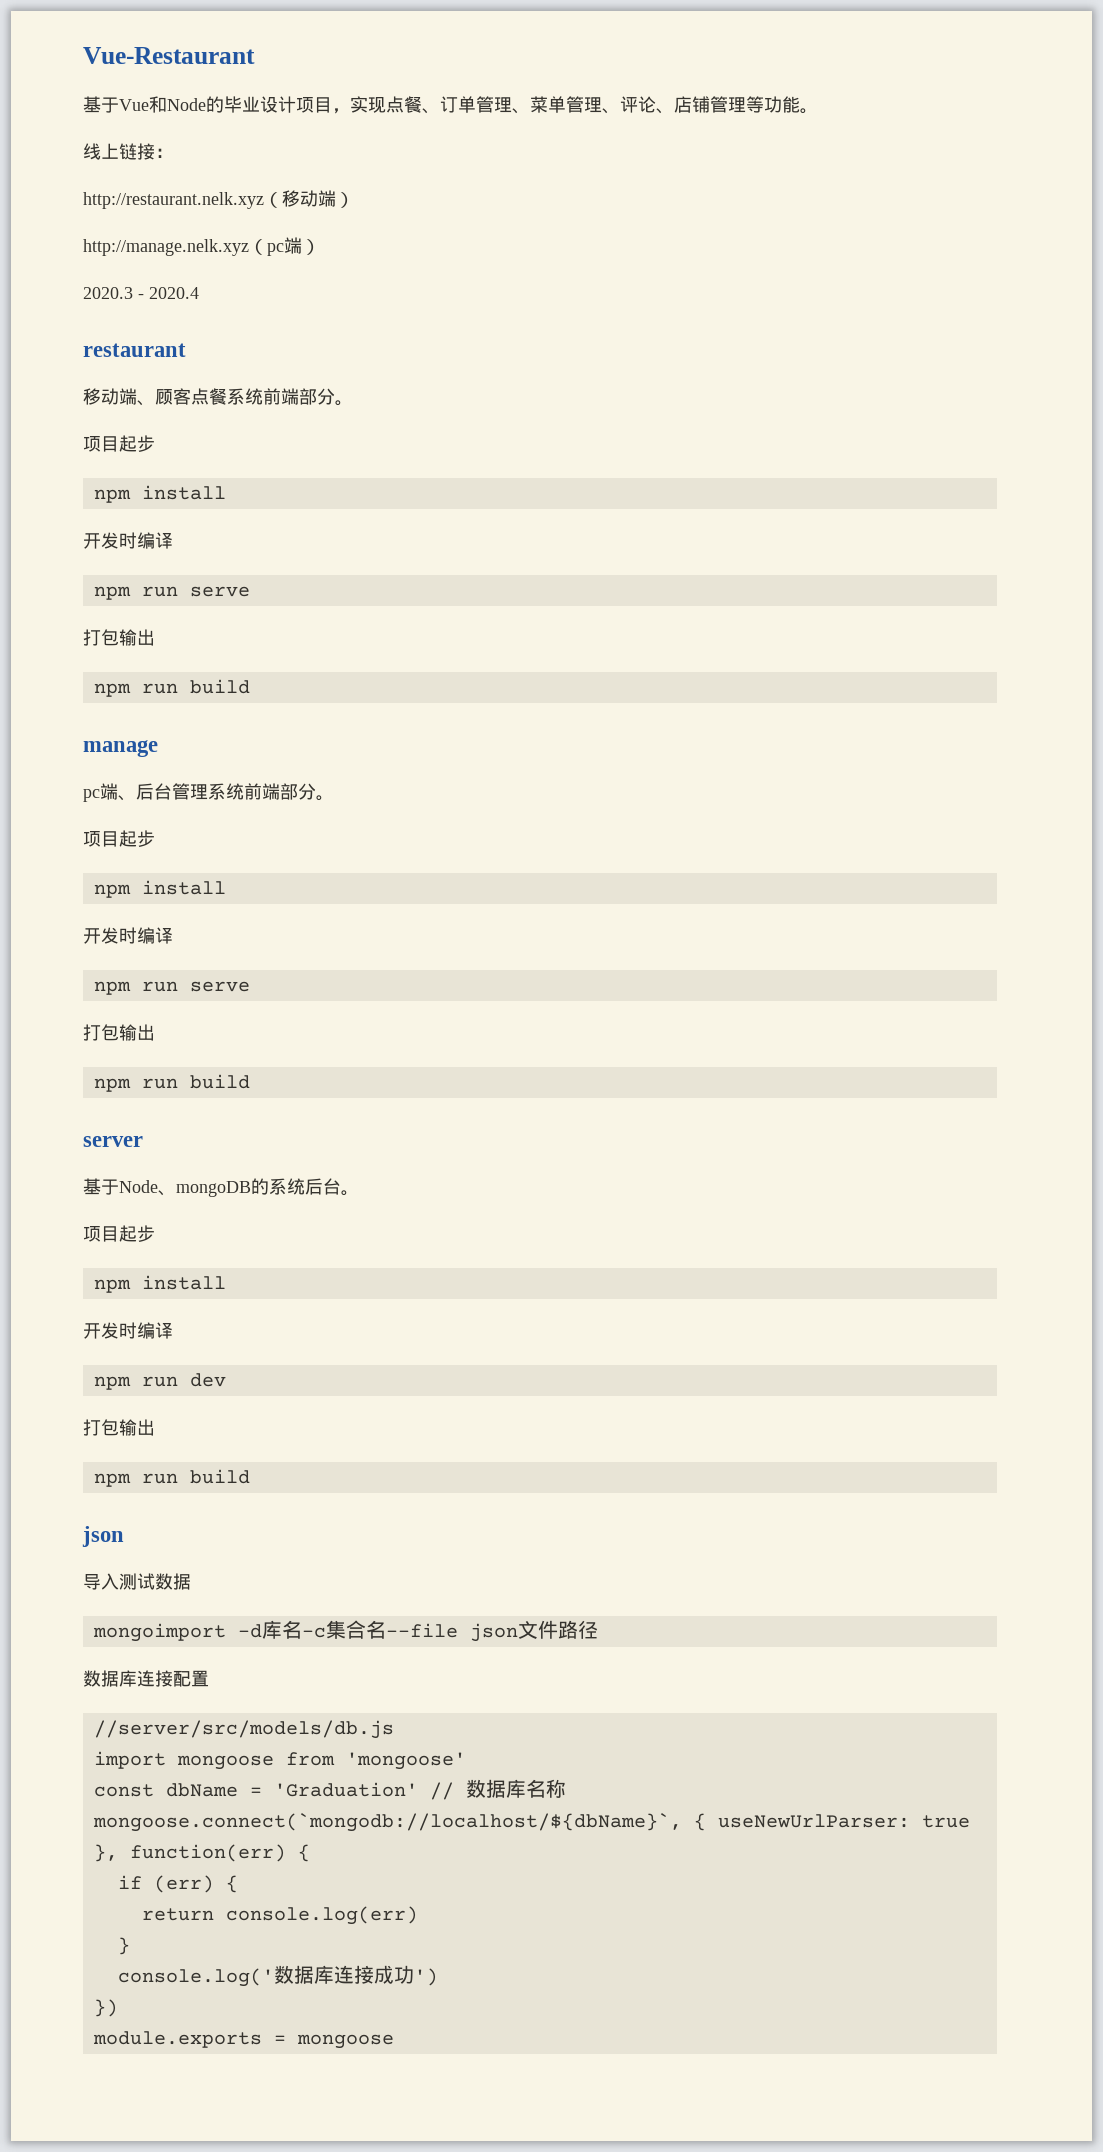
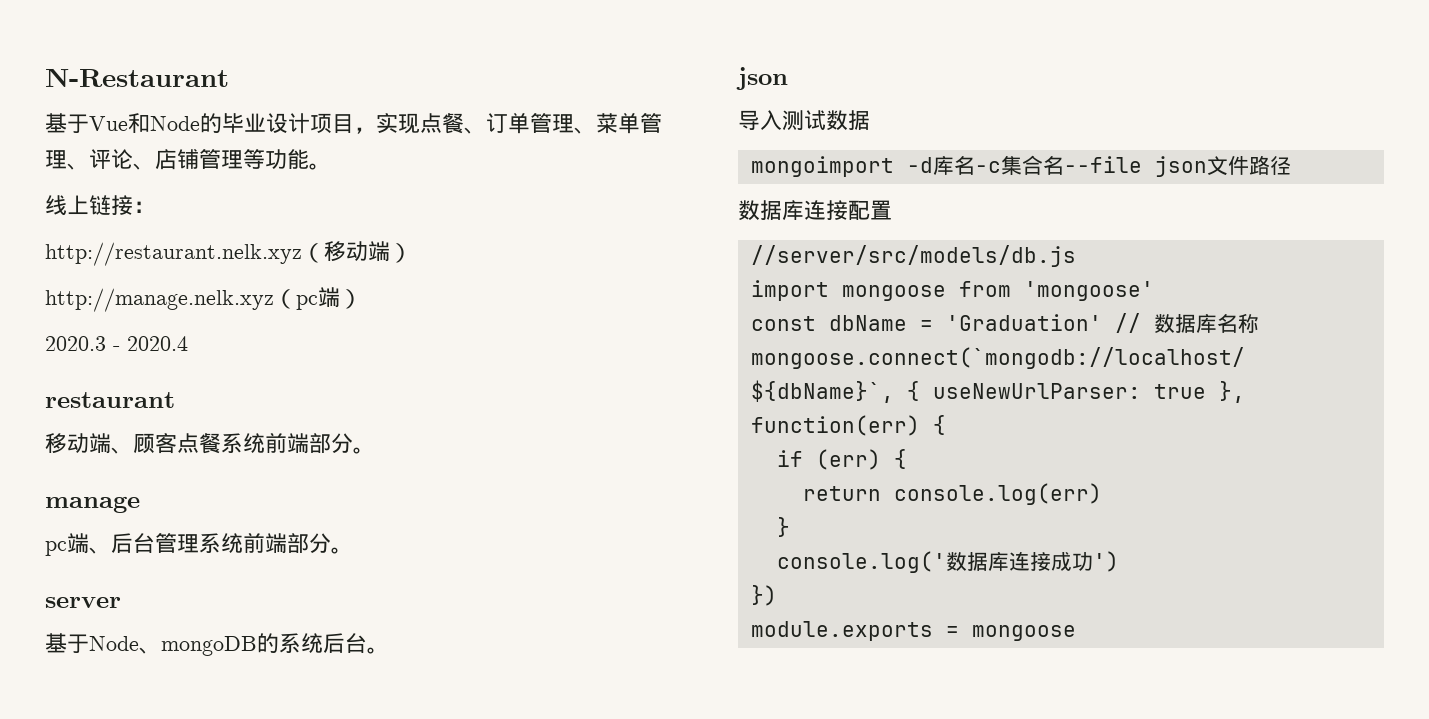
[83,47,255,64] Vue-Restaurant -> [45,68,229,87] N-Restaurant
[83,435,155,452] [93,485,226,503] [83,532,173,549] [93,586,250,600] [83,629,155,646] [93,679,250,697] // 项目起步 // npm install // 开发时编译 // npm run serve // 打包输出 // npm run build -> (375, 450) none
[83,830,155,847] [93,880,226,898] [83,927,173,944] [93,981,250,995] [83,1024,155,1041] [93,1074,250,1092] // 项目起步 // npm install // 开发时编译 // npm run serve // 打包输出 // npm run build -> (353, 550) none
[83,1225,155,1242] [93,1275,226,1293] [83,1322,173,1339] [93,1373,226,1390] [83,1419,155,1436] [93,1469,250,1487] // 项目起步 // npm install // 开发时编译 // npm run dev // 打包输出 // npm run build -> (389, 650) none

